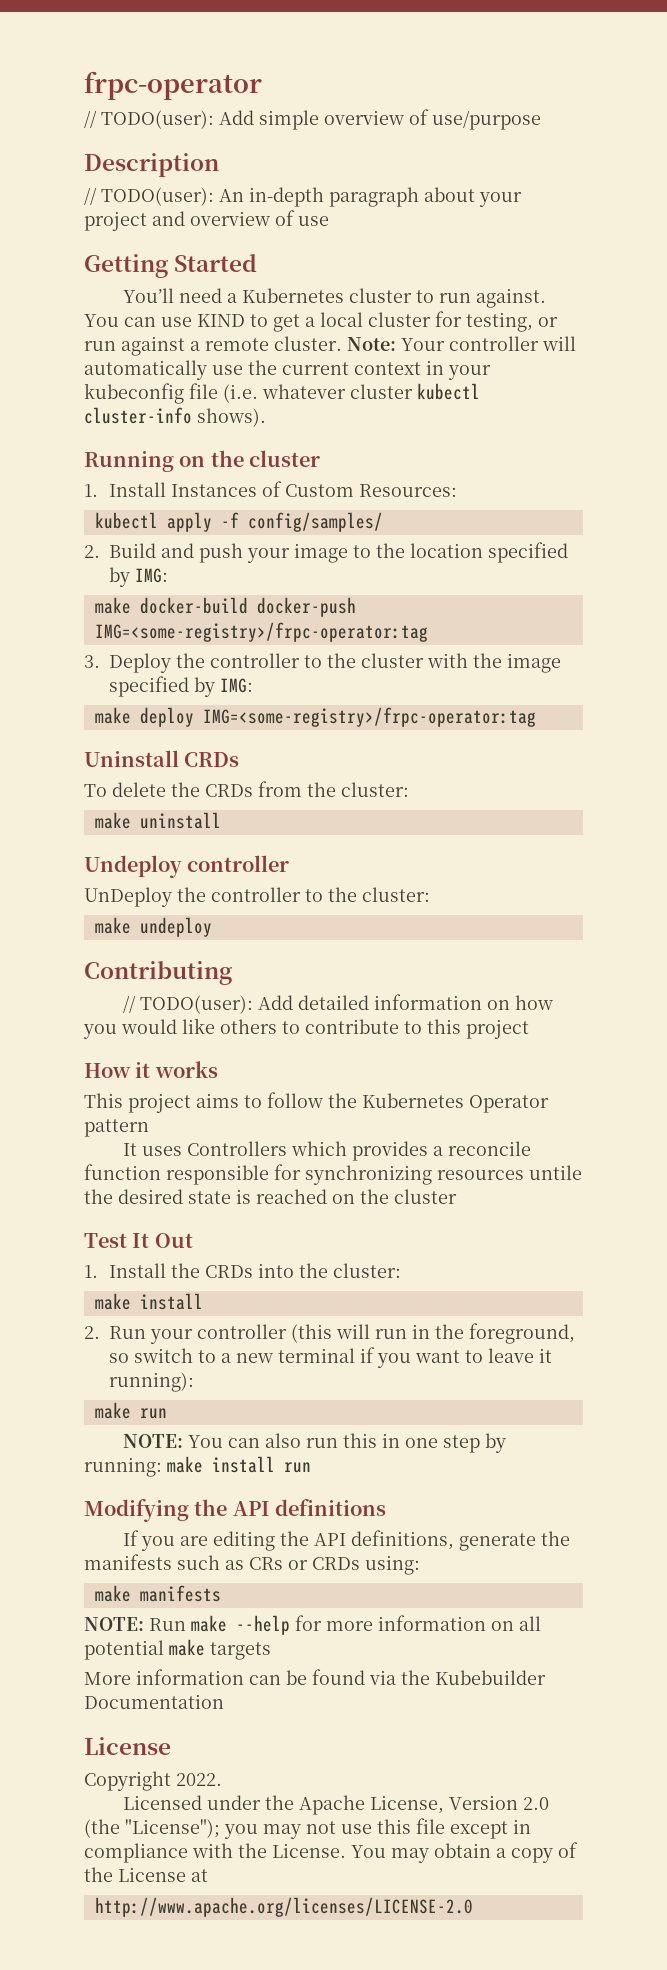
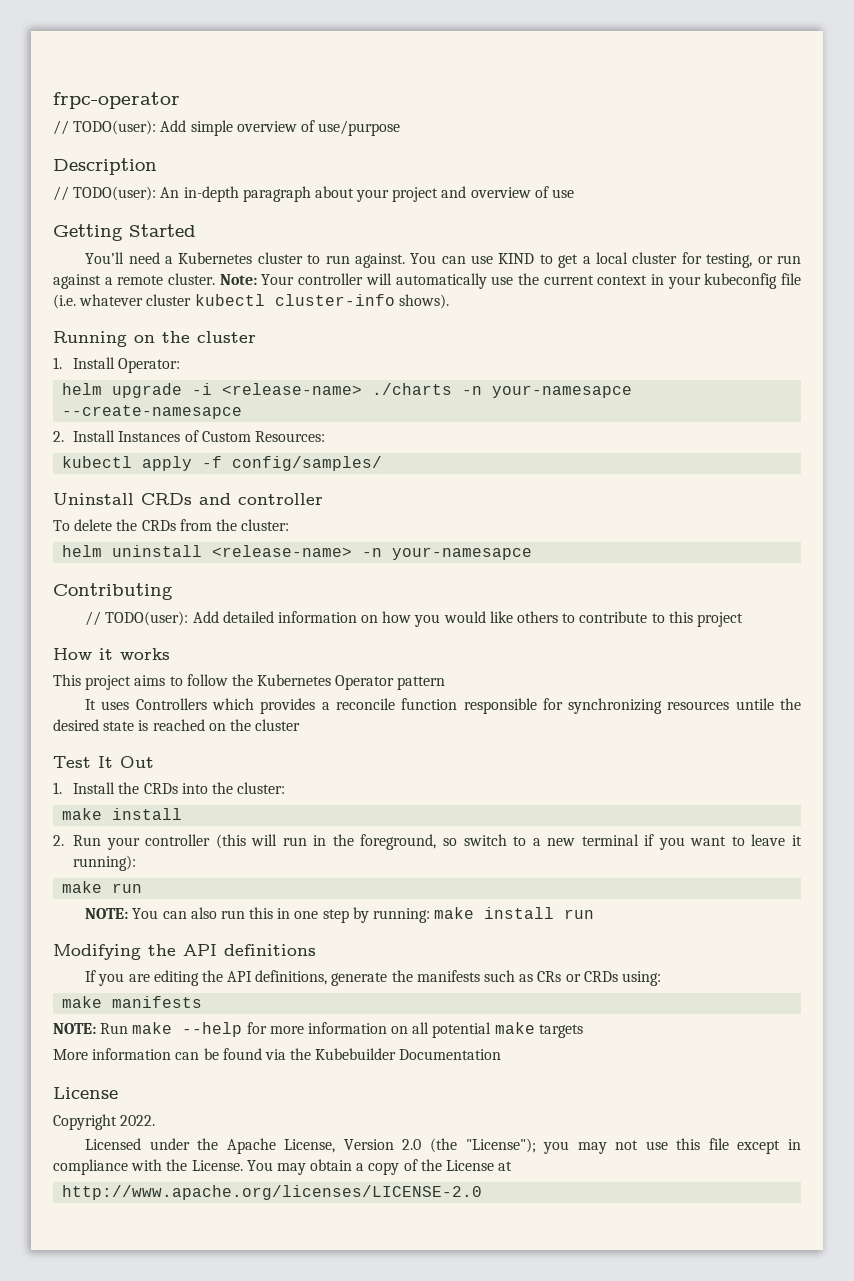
(167, 489) none -> [118,358,181,373] [62,383,633,398] [62,405,243,419] [53,430,116,442] Operator: // helm upgrade -i <release-name> ./charts -n your-namesapce --create-namesapce // 2. Install
[84,542,569,563] [109,567,169,587] [94,597,356,617] [94,622,428,642] [84,653,562,673] [109,676,254,697] [94,707,536,727] // 2. Build and push your image to the location specified by IMG: // make docker-build docker-push IMG=<some-registry>/frpc-operator:tag // 3. Deploy the controller to the cluster with the image specified by IMG: // make deploy IMG=<some-registry>/frpc-operator:tag -> (383, 463) none
(240, 759) none -> [199,493,323,505] and controller
[94,812,131,829] make -> [62,545,103,557] helm
[84,855,290,878] [84,887,430,907] [94,917,212,937] // Undeploy controller // UnDeploy the controller to the cluster: // make undeploy -> [212,545,533,560] <release-name> -n your-namesapce

